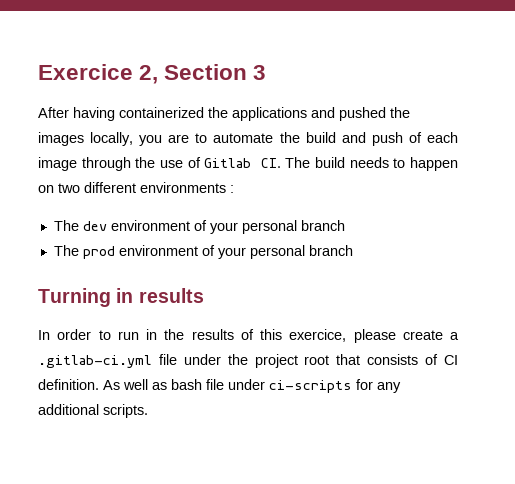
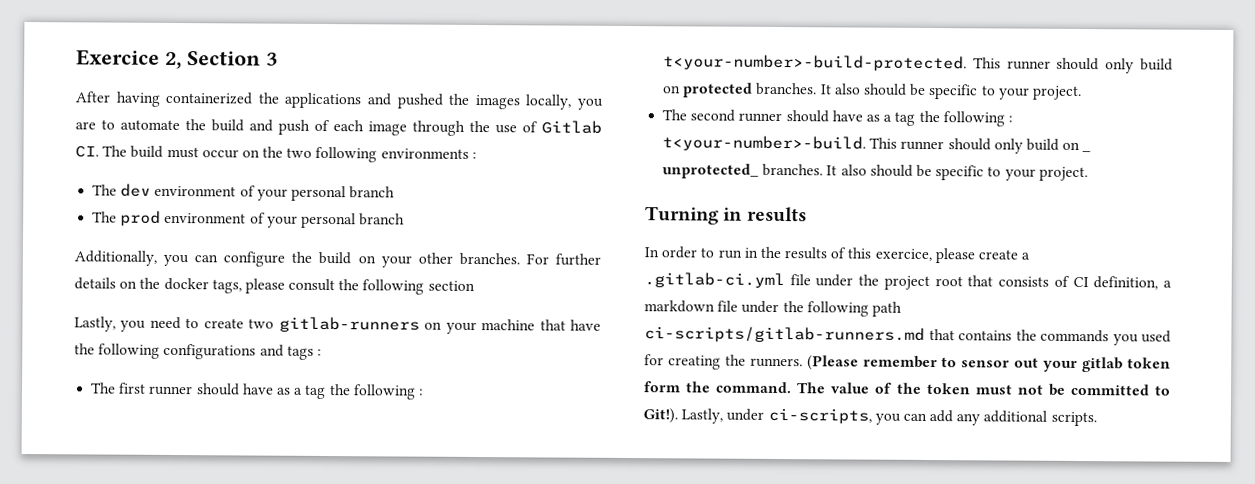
[349,157,459,171] [38,182,136,193] needs to happen on two different -> [166,146,378,163] must occur on the two following
(353, 250) none -> [74,250,601,268] [74,277,475,295] [74,316,601,334] [74,343,322,360] [90,382,424,400] [663,54,1173,74] [662,82,1082,101] [662,109,1013,127] [662,135,1092,154] [662,163,1088,182] // Additionally, you can configure the build on your other branches. For further details on the docker tags, please consult the following section // Lastly, you need to create two gitlab-runners on your machine that have the following configurations and tags : // The first runner should have as a tag the following : t<your-number>-build-protected. This runner should only build on protected branches. It also should be specific to your project. // The second runner should have as a tag the following : t<your-number>-build. This runner should only build on _ unprotected_ branches. It also should be specific to your project.
[38,379,373,393] definition. As well as bash file under ci-scripts for -> [1093,276,1172,290] [644,300,902,317] [644,326,1171,346] [644,354,1171,373] [644,381,1171,396] [643,407,954,425] definition, a markdown file under the following path ci-scripts/gitlab-runners.md that contains the commands you used for creating the runners. (Please remember to sensor out your gitlab token form the command. The value of the token must not be committed to Git!). Lastly, under ci-scripts, you can add

